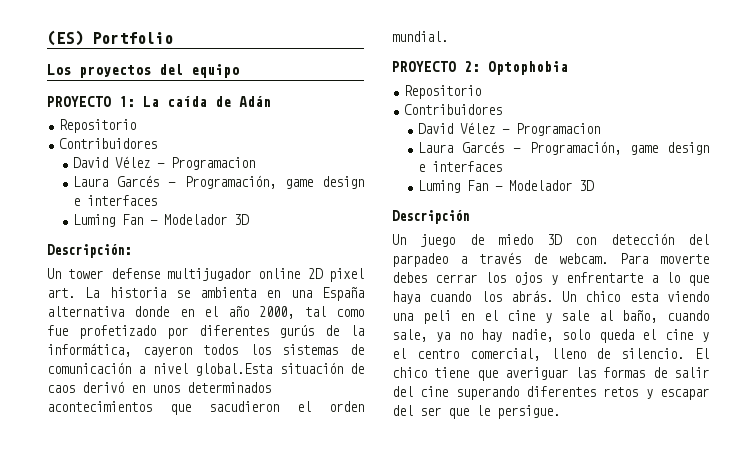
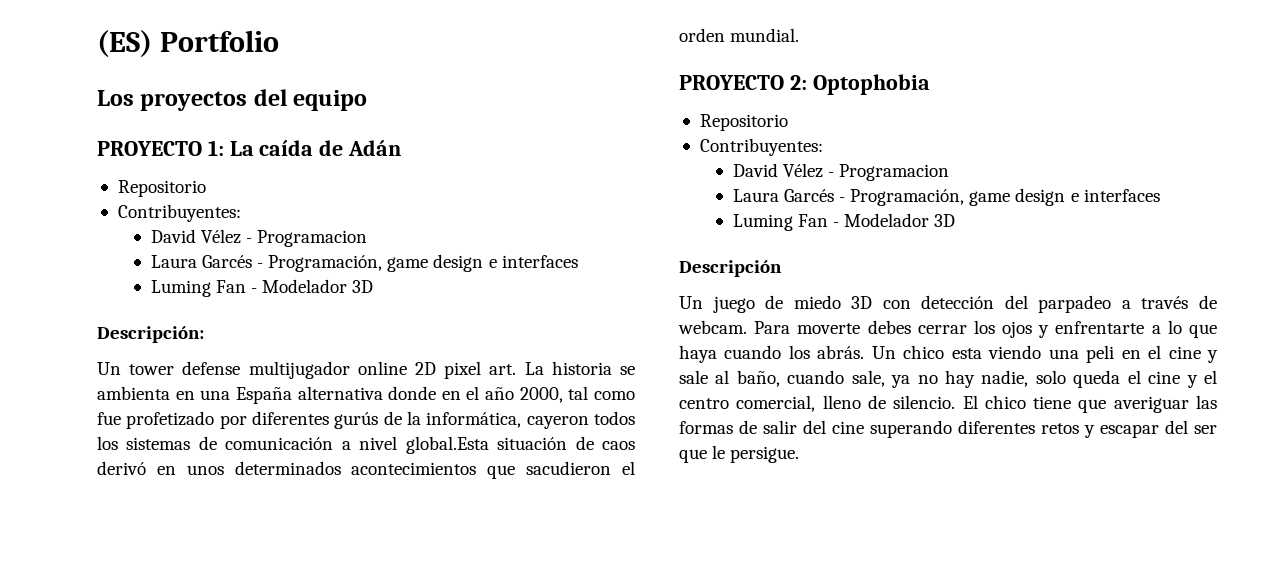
[59,138,158,149] Contribuidores -> [117,204,241,222] Contribuyentes:
[404,104,503,115] Contribuidores -> [699,138,823,156] Contribuyentes:

